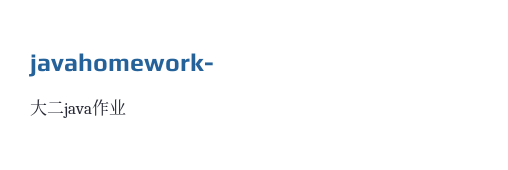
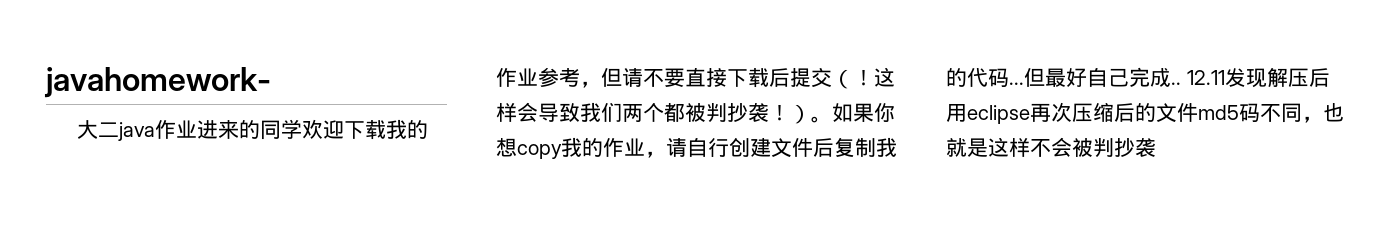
(126, 107) none -> [197,119,429,140] [496,67,895,89] [496,102,895,124] [496,137,897,159] [946,67,1330,88] [946,102,1344,124] [946,137,1156,157] 进来的同学欢迎下载我的作业参考，但请不要直接下载后提交（！这样会导致我们两个都被判抄袭！）。如果你想copy我的作业，请自行创建文件后复制我的代码...但最好自己完成.. 12.11发现解压后用eclipse再次压缩后的文件md5码不同，也就是这样不会被判抄袭

